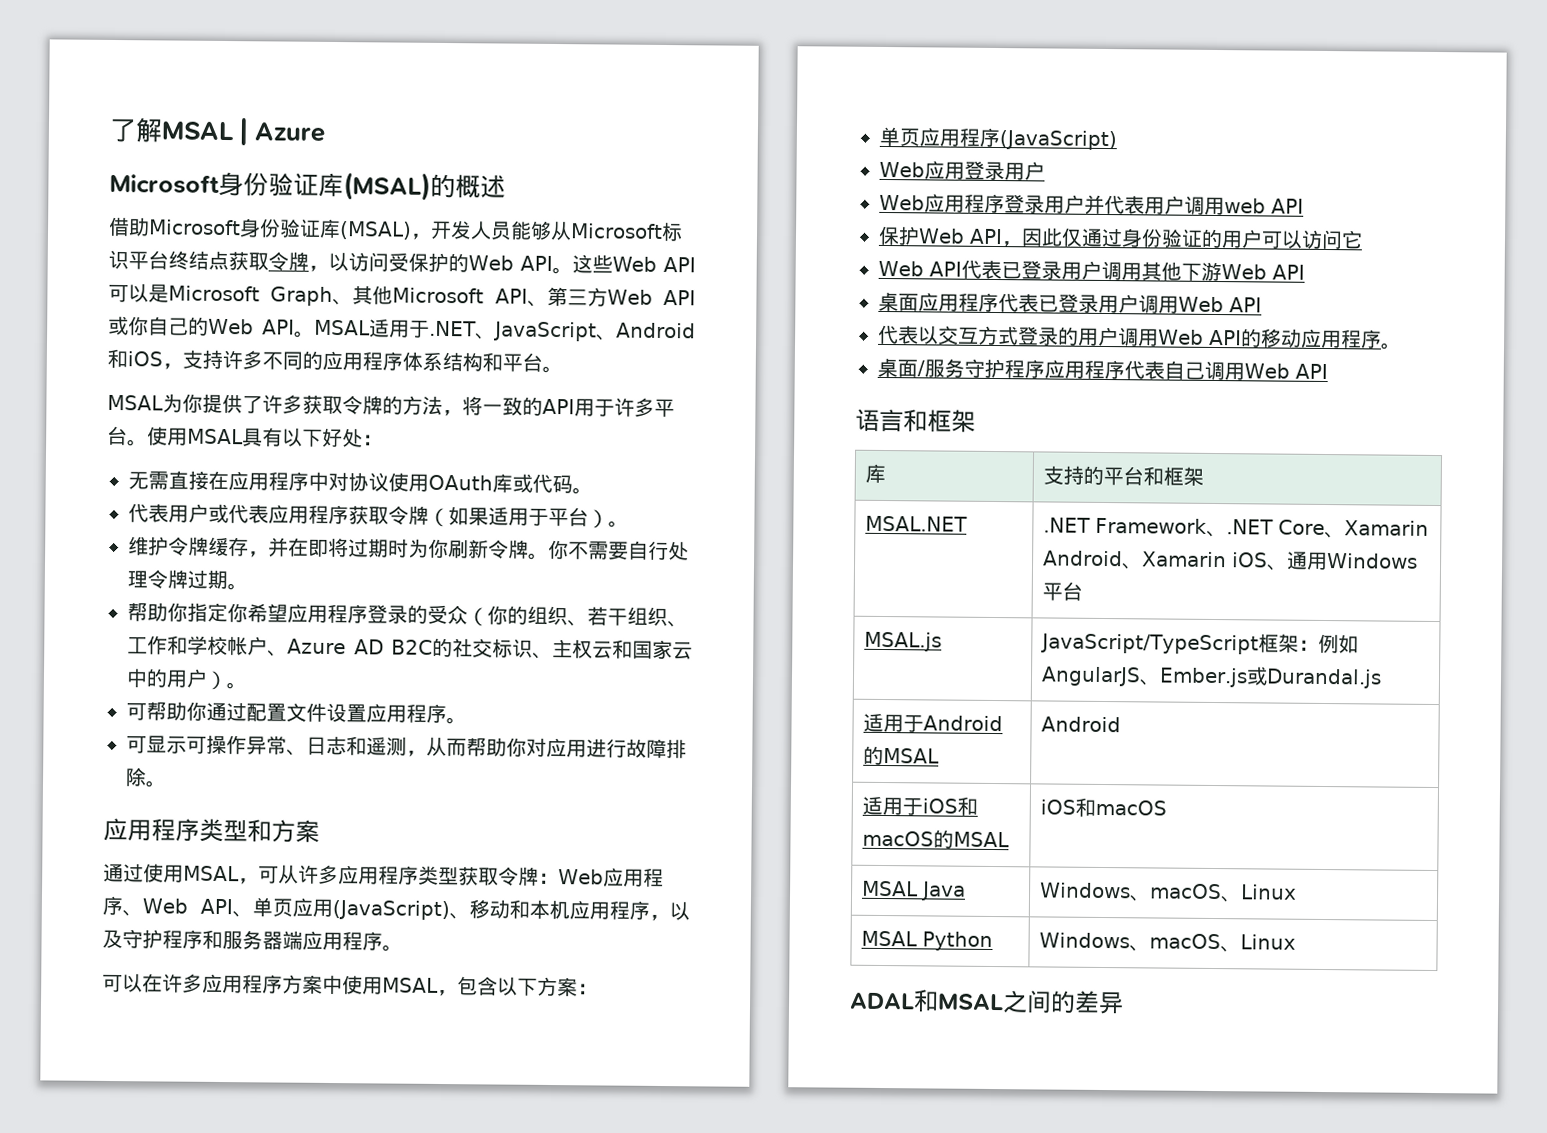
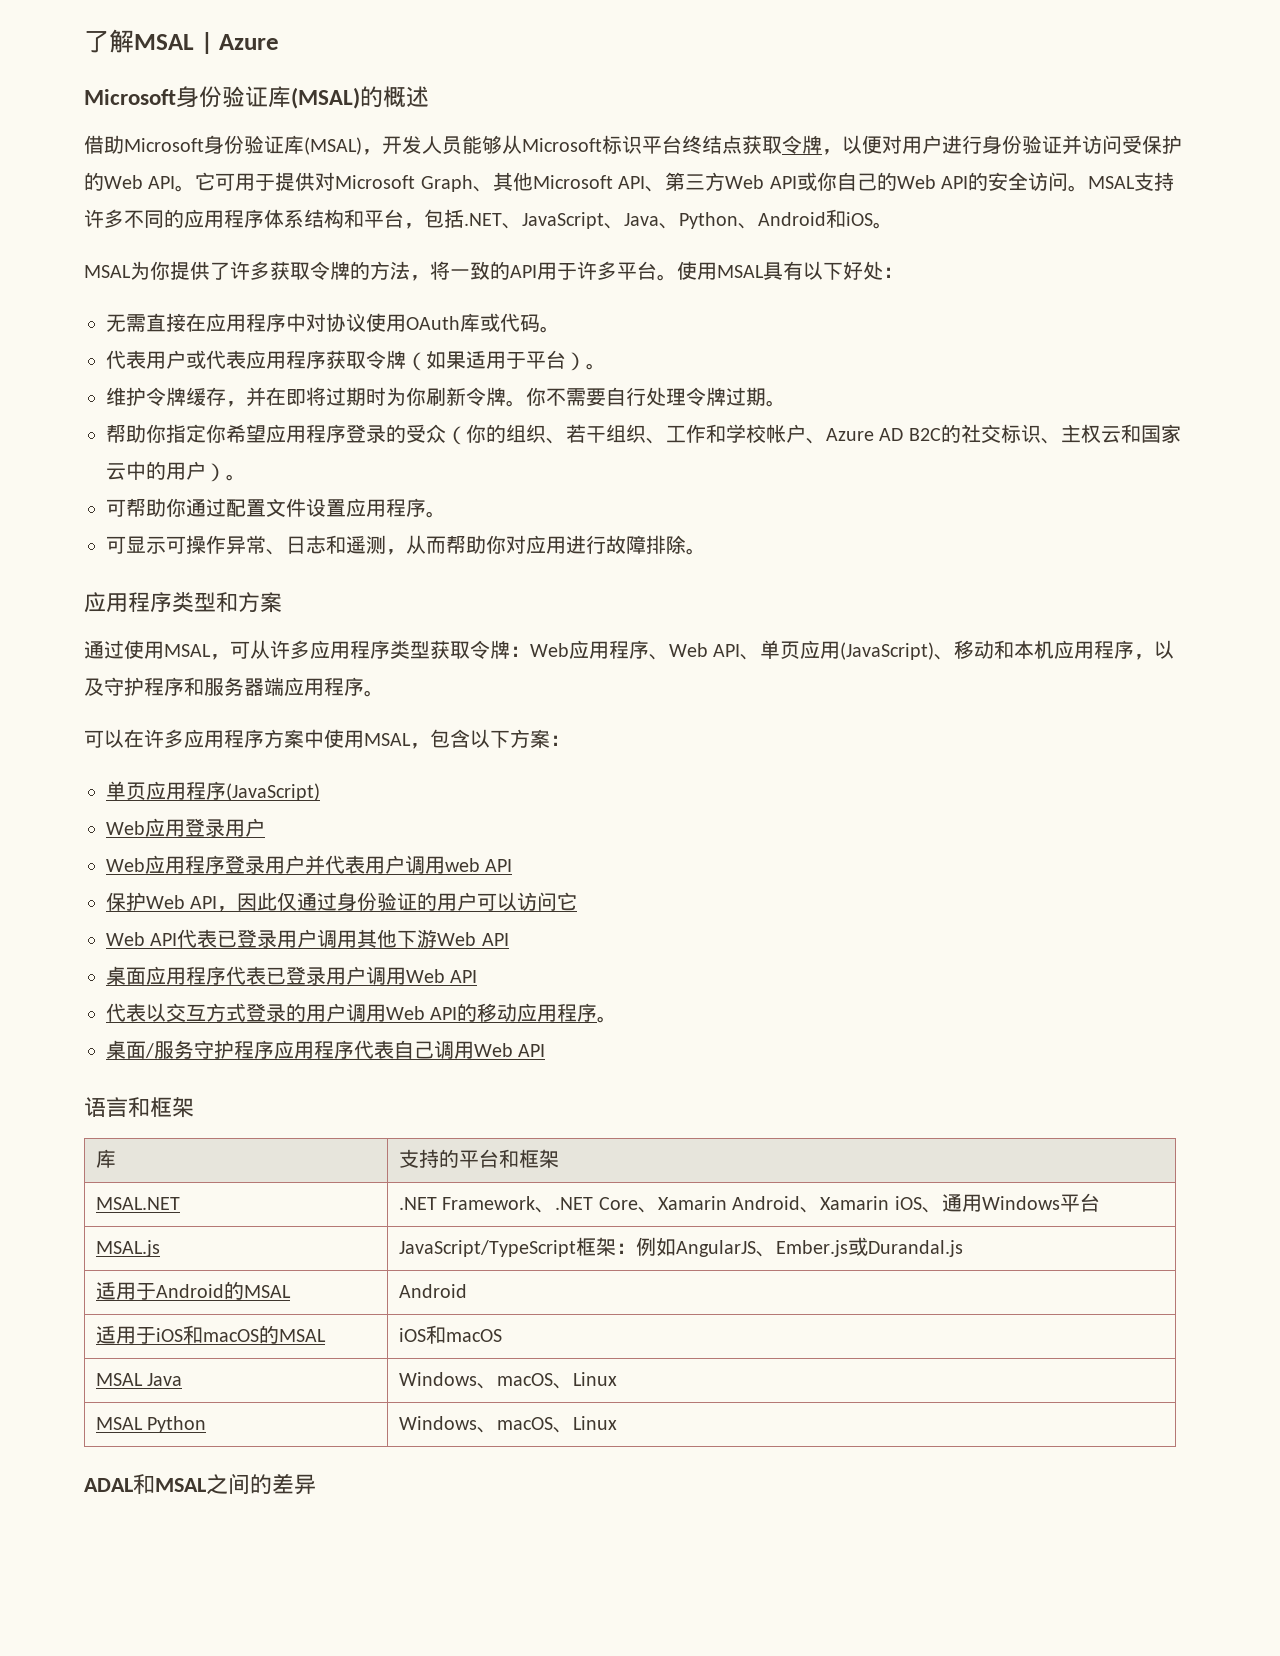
(349, 261) none -> [862,135,1082,155] 便对用户进行身份验证并
[571,254,696,274] [108,283,169,303] 这些Web API可以是 -> [195,172,336,191] 它可用于提供对
[294,319,696,342] [107,348,183,370] 。MSAL适用于.NET、JavaScript、Android和iOS， -> [967,172,1135,192] 的安全访问。MSAL
(543, 362) none -> [404,209,873,229] ，包括.NET、JavaScript、Java、Python、Android和iOS

